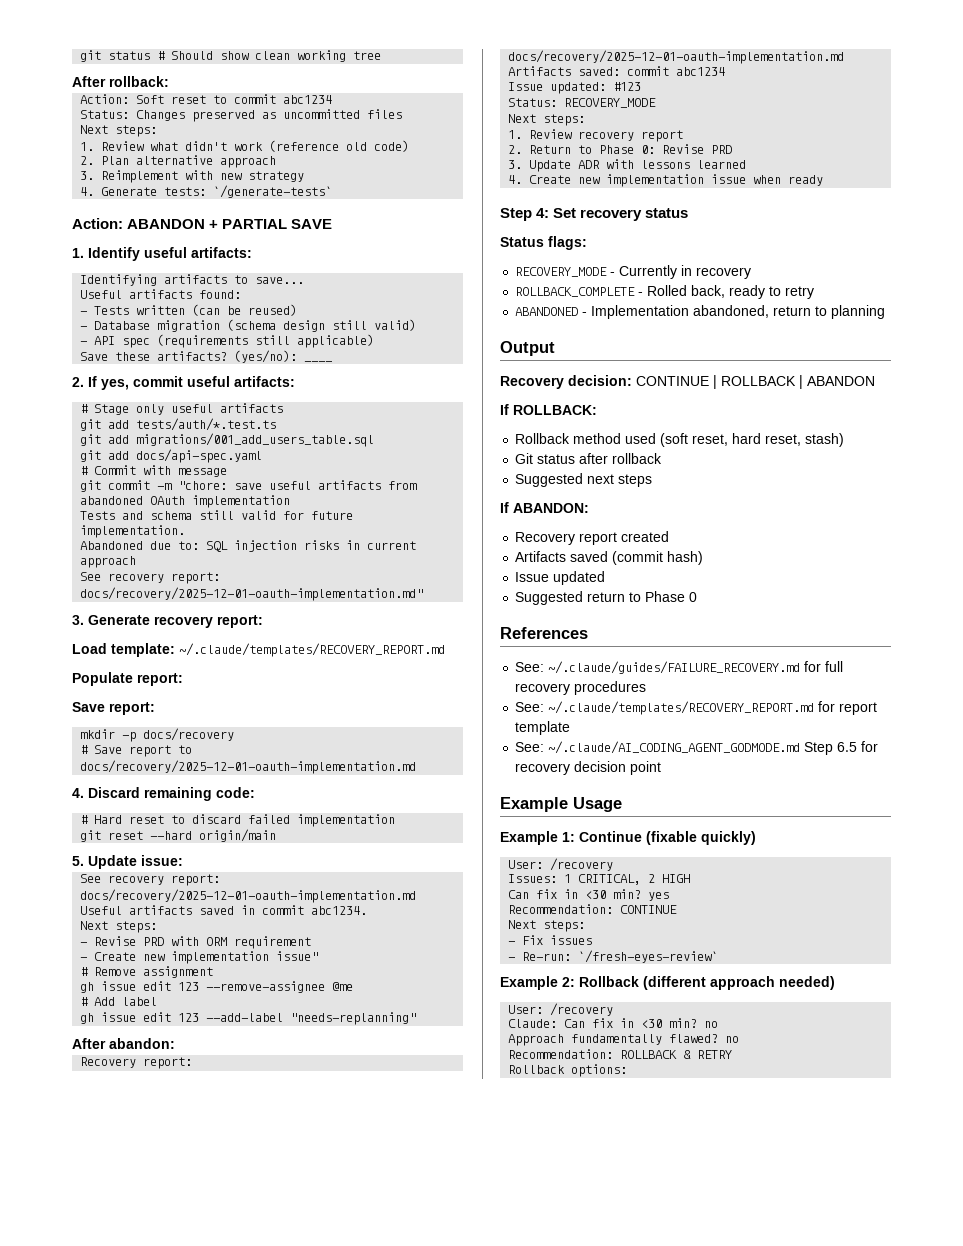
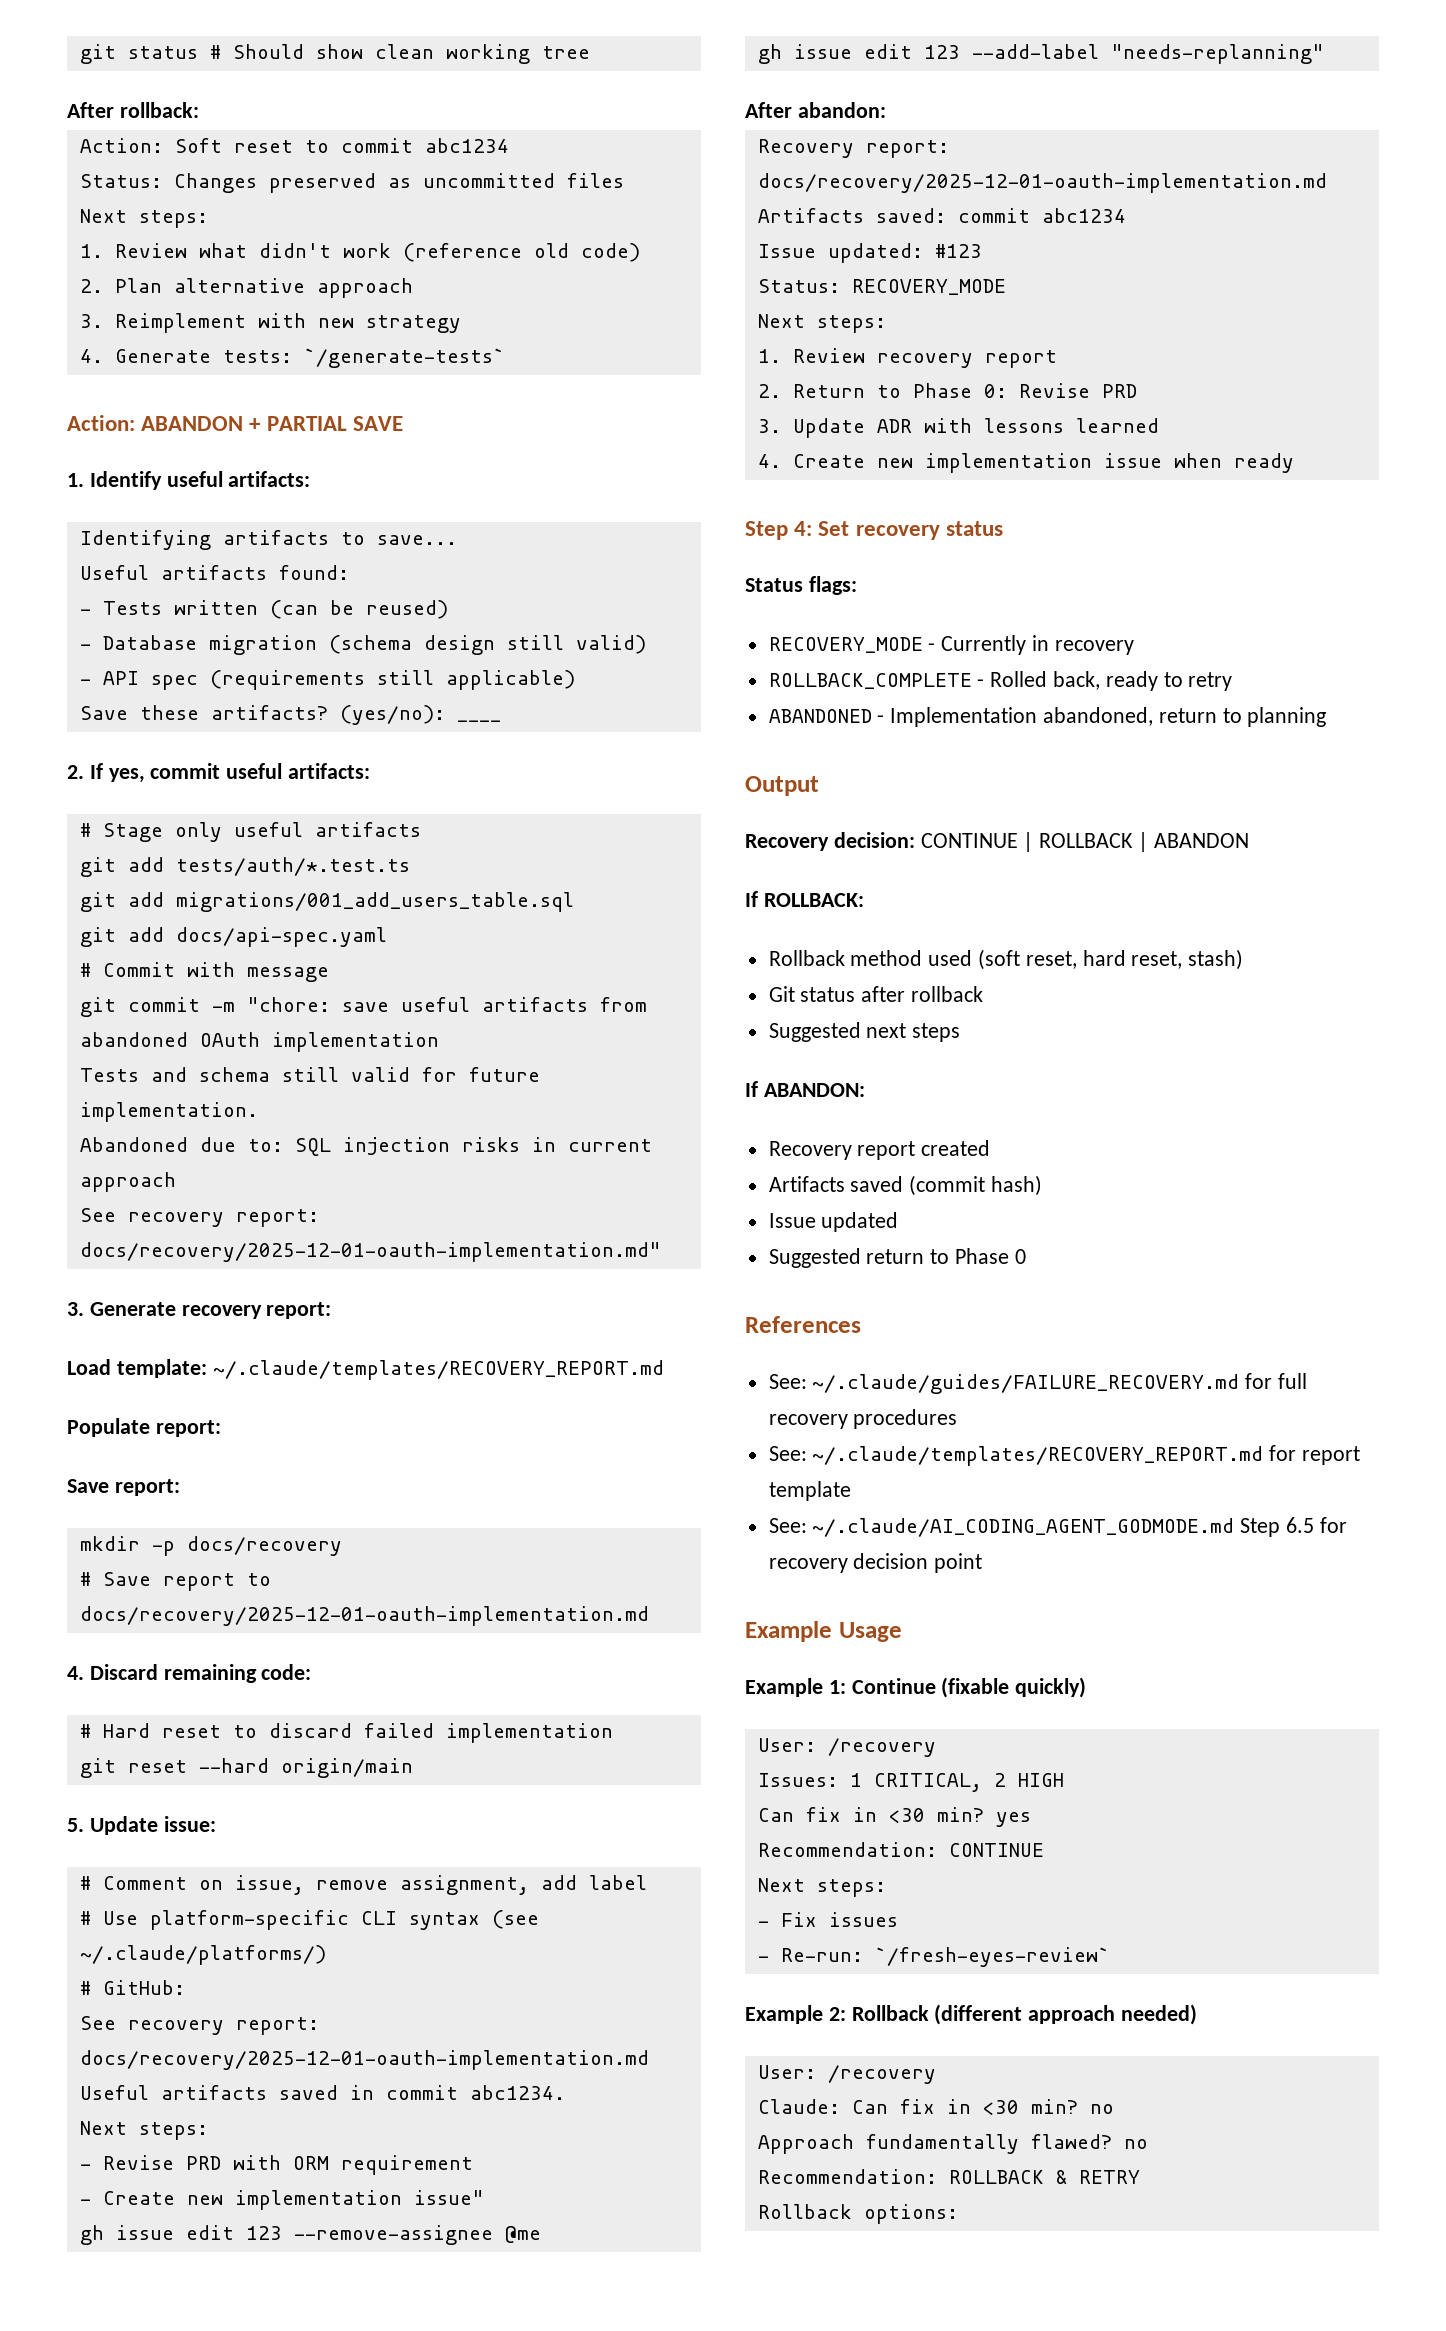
(183, 860) none -> [79,1875,647,1895] [79,1910,539,1930] [79,1945,326,1965] [79,1980,185,1995] // # Comment on issue, remove assignment, add label // # Use platform-specific CLI syntax (see ~/.claude/platforms/) // # GitHub:
[80,966,214,978] // # Remove assignment -> (484, 2197) none
[80,997,158,1006] // # Add label -> (541, 2234) none

